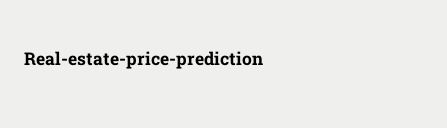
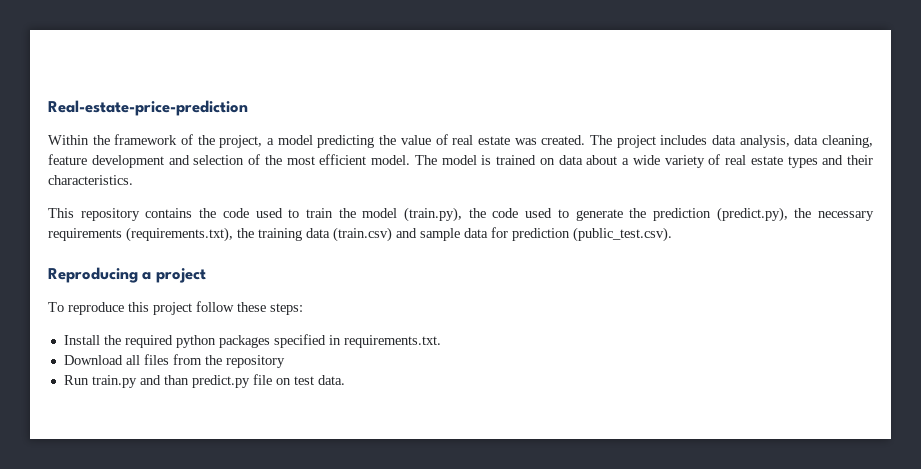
(263, 60) none -> [48,134,873,148] [48,154,873,168] [48,175,133,185] [48,207,875,222] [48,227,672,242] [48,267,206,283] [48,301,303,315] [63,334,441,348] [63,354,285,368] [63,374,345,388] // Within the framework of the project, a model predicting the value of real estate was created. The project includes data analysis, data cleaning, feature development and selection of the most efficient model. The model is trained on data about a wide variety of real estate types and their characteristics. // This repository contains the code used to train the model (train.py), the code used to generate the prediction (predict.py), the necessary requirements (requirements.txt), the training data (train.csv) and sample data for prediction (public_test.csv). // Reproducing a project // To reproduce this project follow these steps: // Install the required python packages specified in requirements.txt. // Download all files from the repository // Run train.py and than predict.py file on test data.

